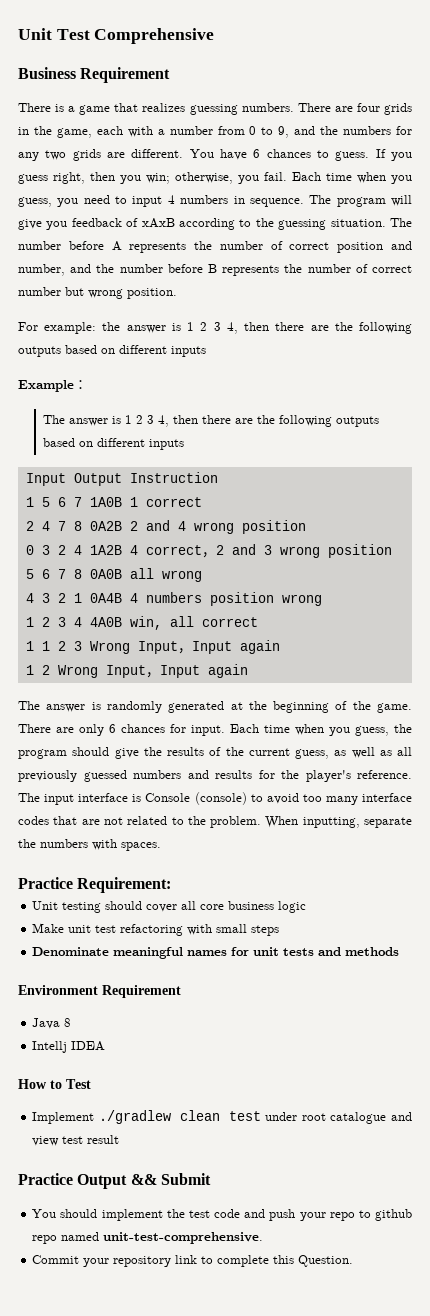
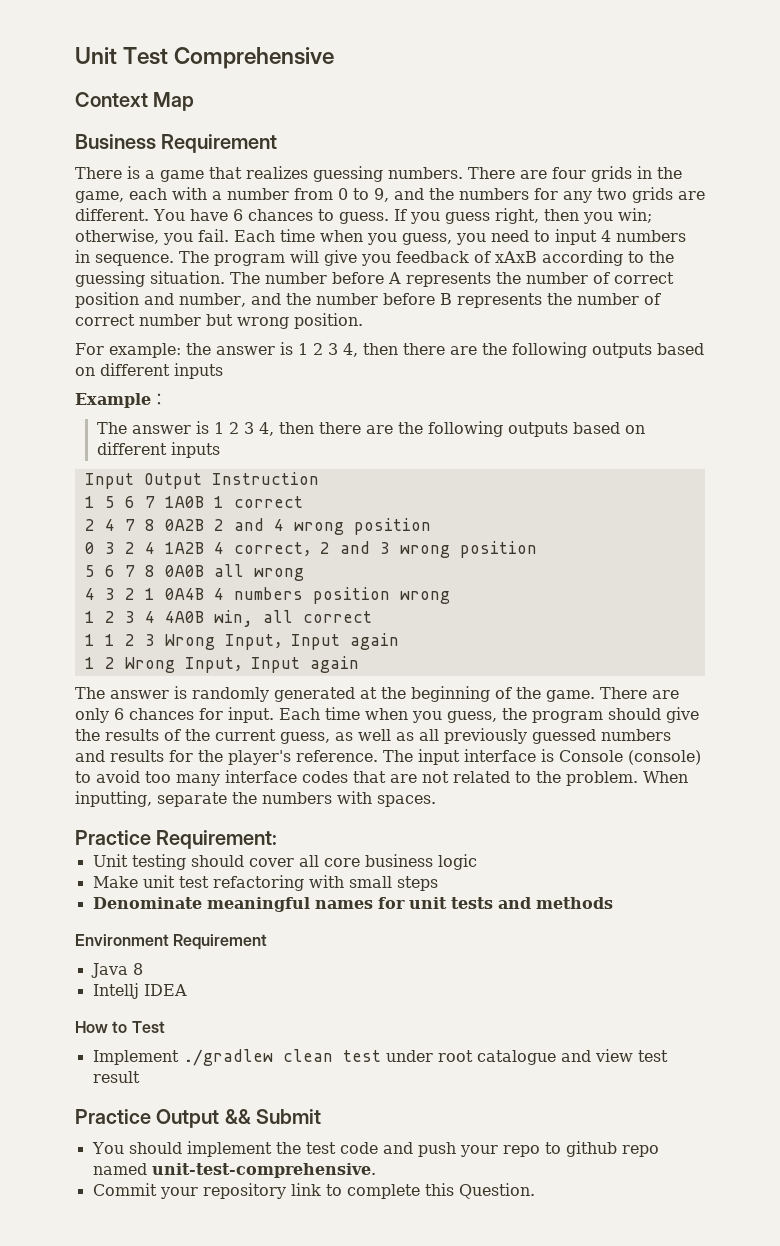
(215, 36) none -> [75,92,195,111] // Context Map

